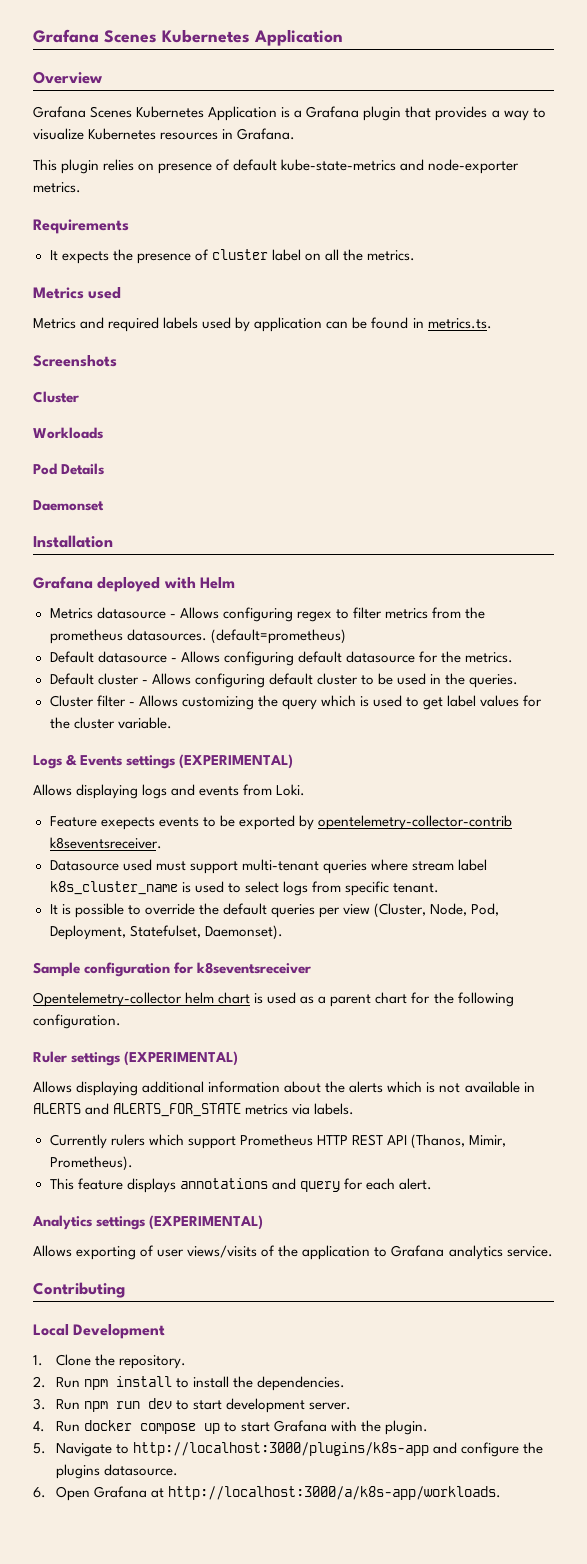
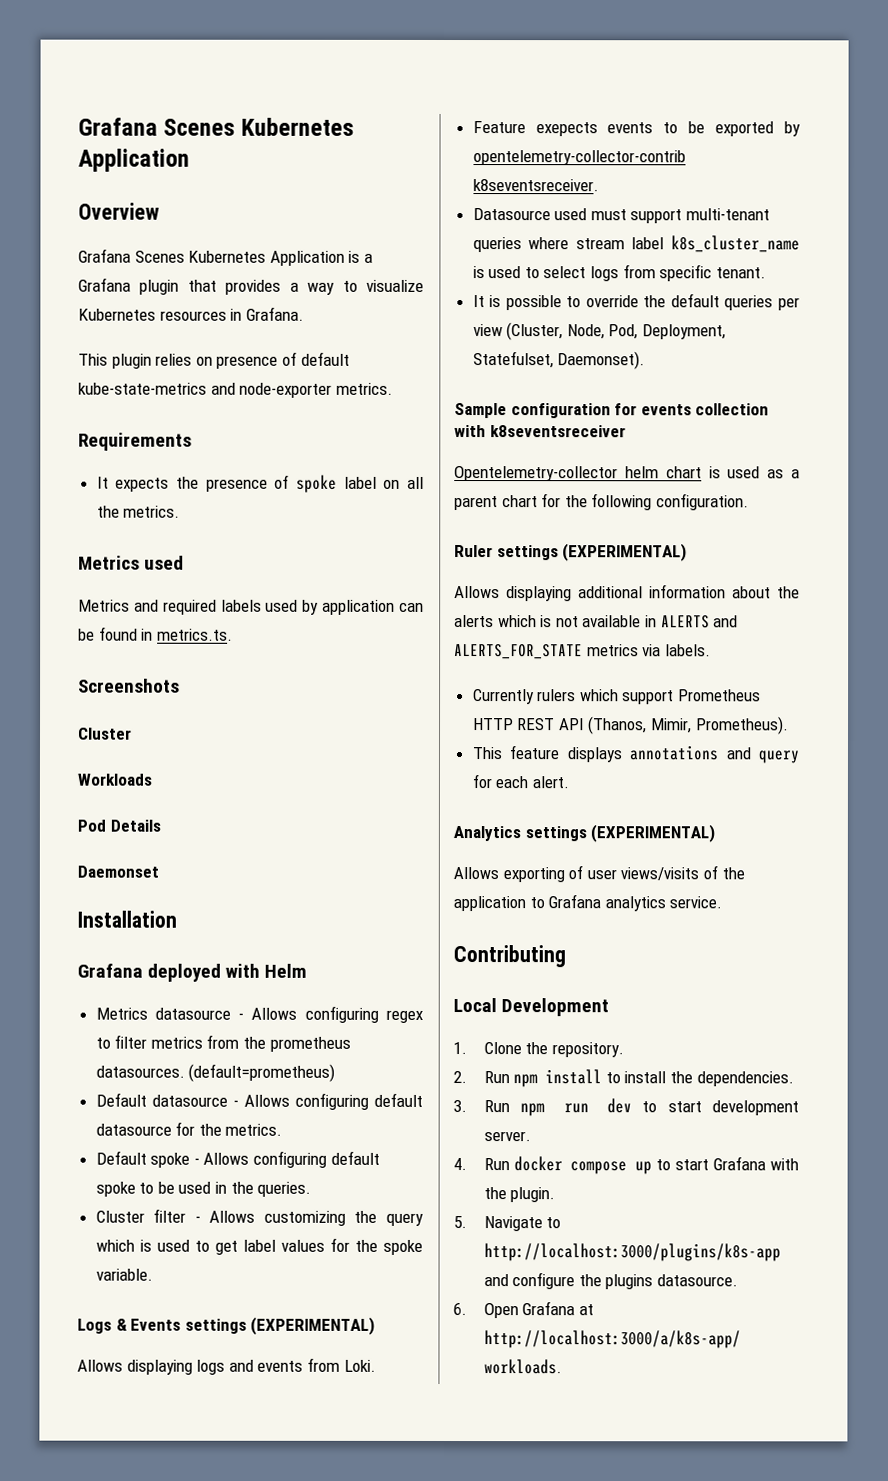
[211,249,268,260] cluster -> [296,474,338,493] spoke
[97,673,358,688] cluster - Allows configuring default cluster -> [150,1150,380,1168] [95,1181,136,1197] spoke - Allows configuring default spoke
[73,717,115,729] cluster -> [383,1239,424,1255] spoke
(194, 968) none -> [640,403,770,416] [454,425,486,438] events collection with

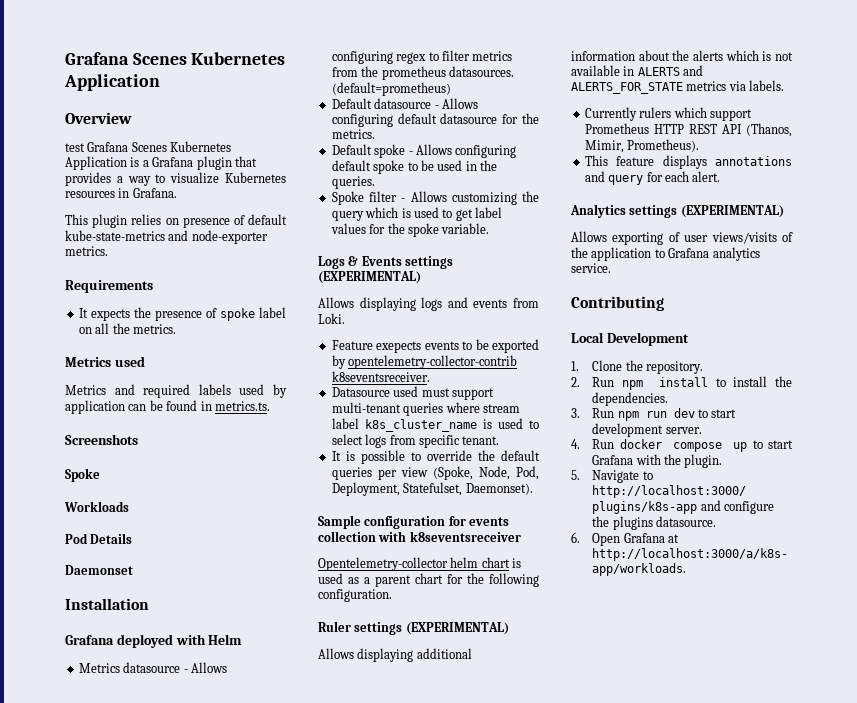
(160, 211) none -> [65,143,85,152] test
[78,727,132,740] Cluster -> [65,468,100,482] Spoke
[95,1210,145,1223] Cluster -> [331,191,364,205] Spoke
[506,322,564,341] (Cluster, -> [432,466,473,480] (Spoke,

